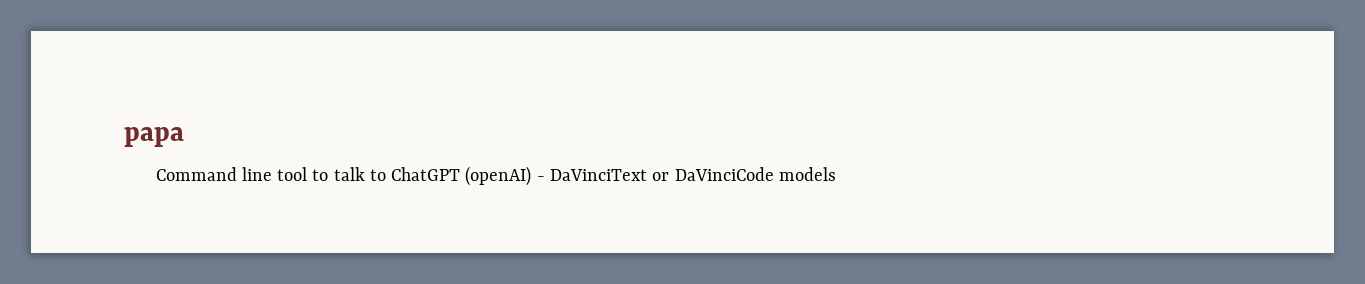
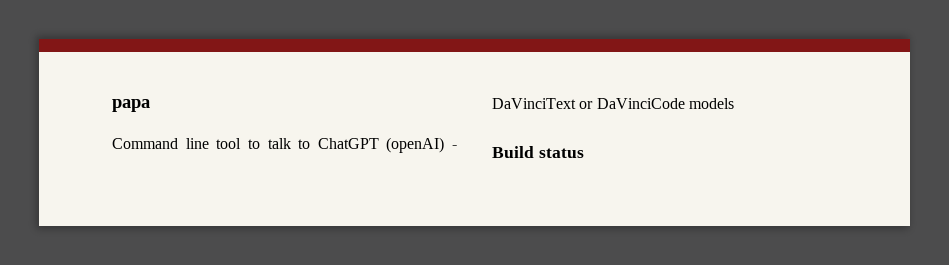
(836, 174) none -> [492,146,584,158] // Build status

